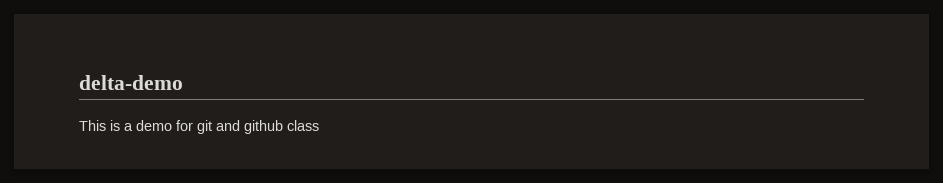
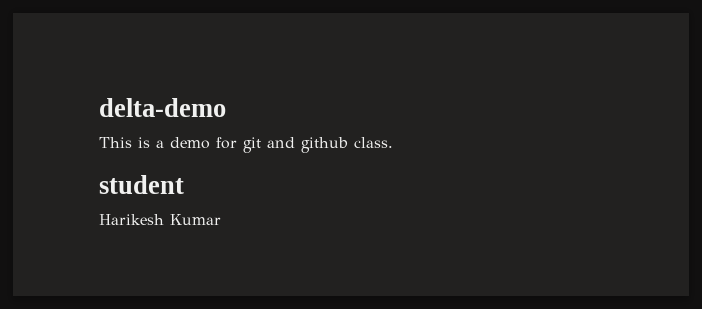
[287,120,319,131] class -> [354,137,393,148] [99,175,184,194] [99,214,221,225] class. // student // Harikesh Kumar

